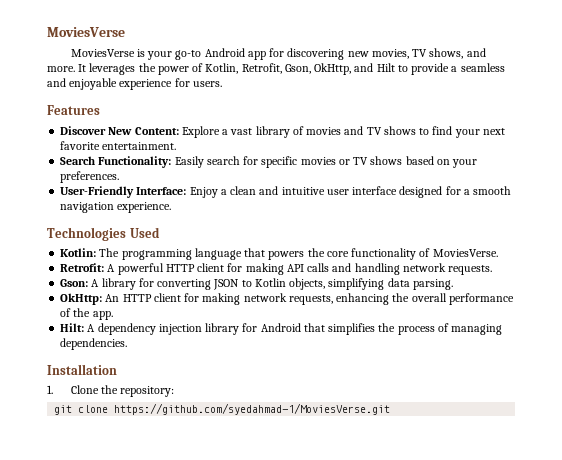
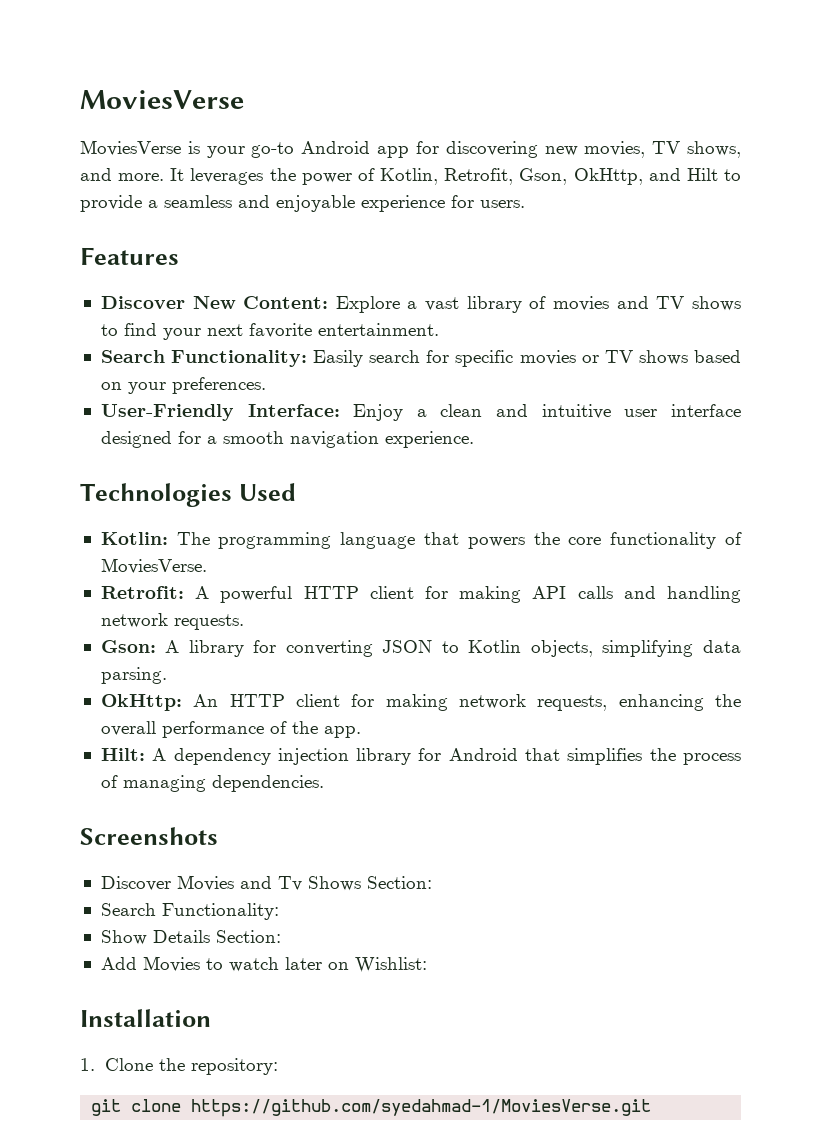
(128, 344) none -> [80,827,218,845] [100,875,432,891] [100,903,279,920] [100,930,281,945] [100,956,427,973] // Screenshots // Discover Movies and Tv Shows Section: // Search Functionality: // Show Details Section: // Add Movies to watch later on Wishlist:

